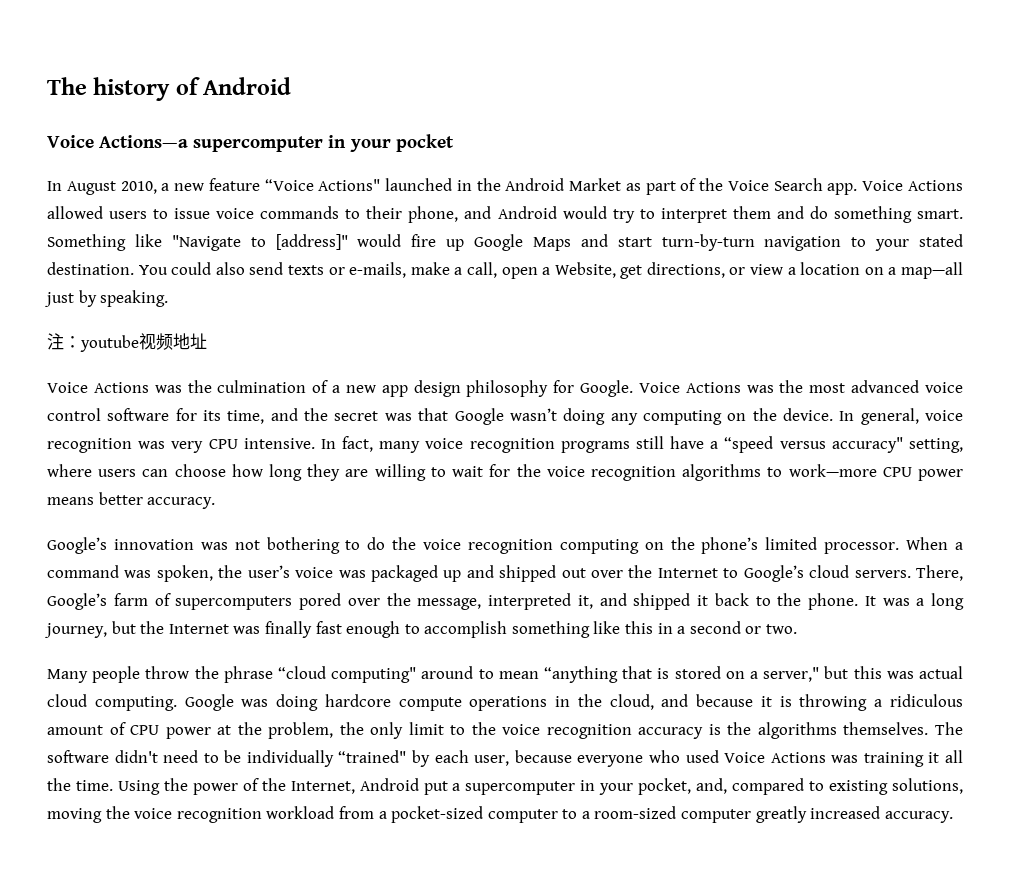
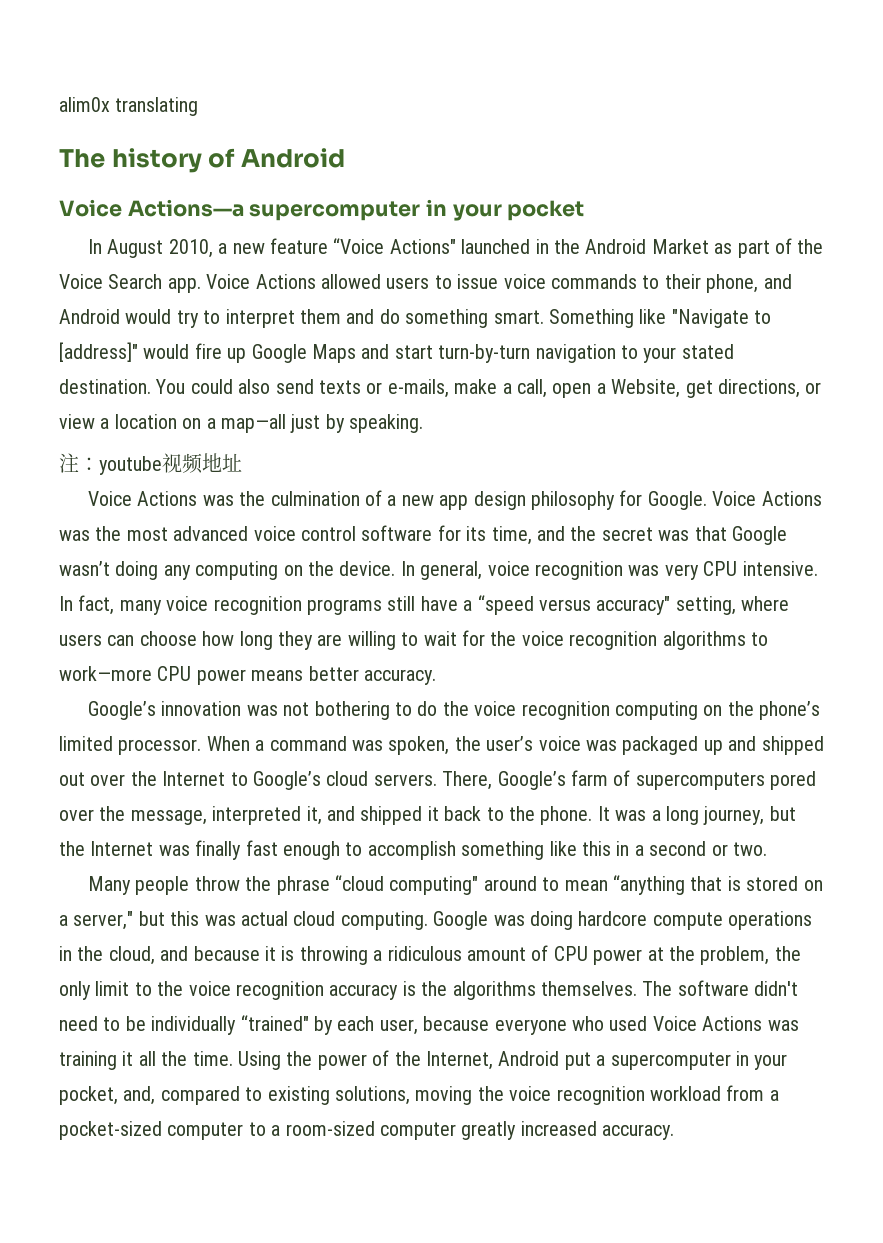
(47, 86) none -> [59,97,199,116] alim0x translating //

